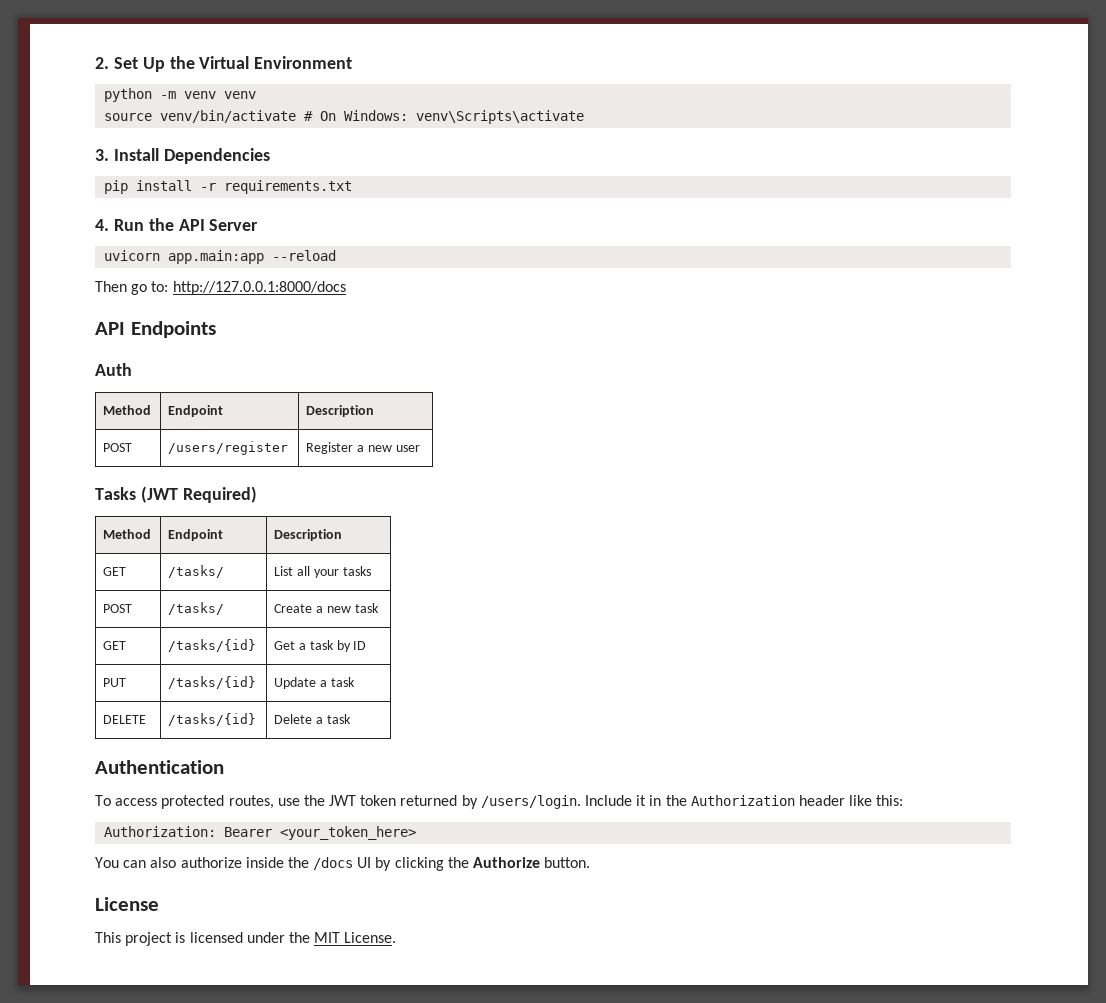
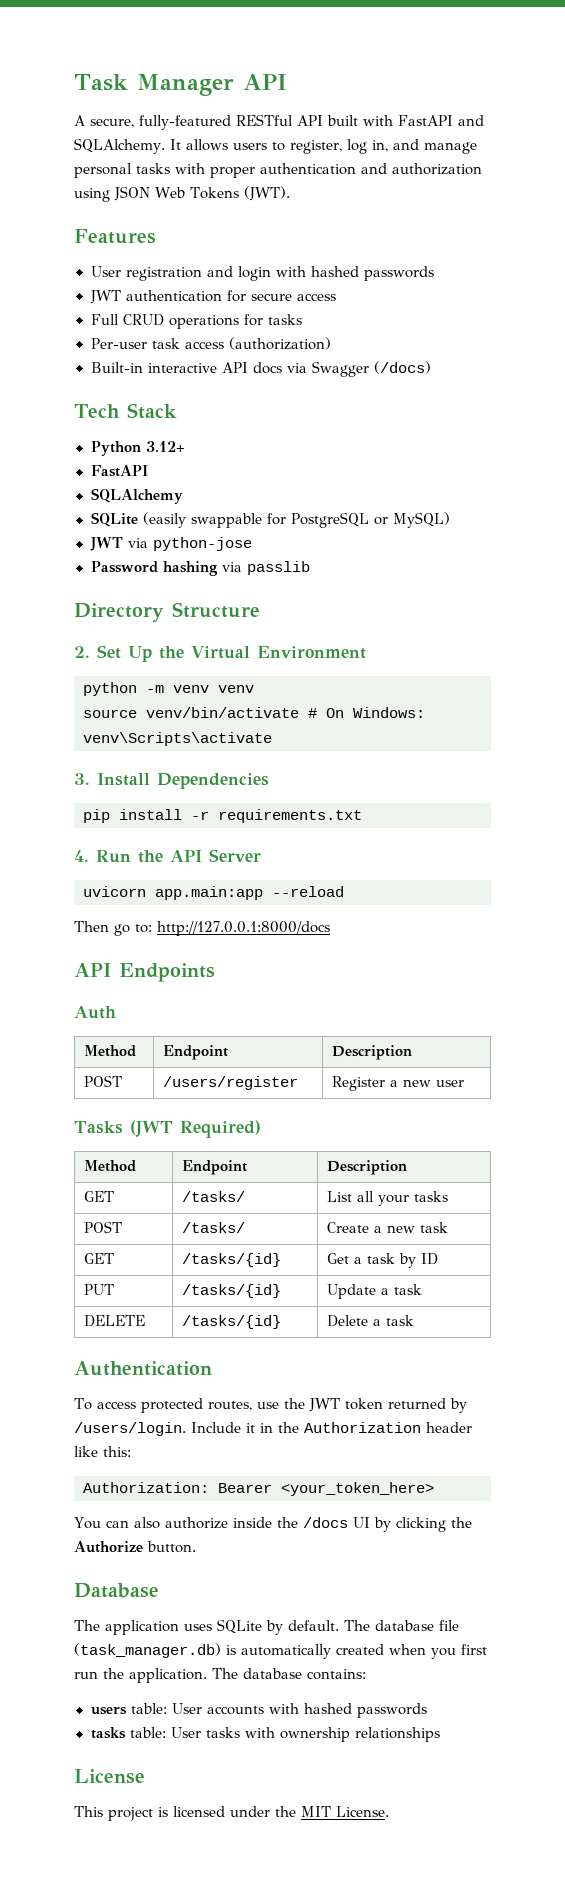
(95, 63) none -> [74,74,287,96] [74,114,484,130] [74,138,477,154] [74,163,482,178] [74,186,290,202] [74,229,156,244] [90,266,434,281] [89,290,336,304] [90,314,302,329] [90,337,331,350] [90,361,431,377] [74,403,177,419] [90,441,185,456] [90,465,148,477] [90,488,183,504] [90,512,450,528] [89,537,252,551] [90,561,310,576] [74,602,260,622] Task Manager API // A secure, fully-featured RESTful API built with FastAPI and SQLAlchemy. It allows users to register, log in, and manage personal tasks with proper authentication and authorization using JSON Web Tokens (JWT). // Features // User registration and login with hashed passwords // JWT authentication for secure access // Full CRUD operations for tasks // Per-user task access (authorization) // Built-in interactive API docs via Swagger (/docs) // Tech Stack // Python 3.12+ // FastAPI // SQLAlchemy // SQLite (easily swappable for PostgreSQL or MySQL) // JWT via python-jose // Password hashing via passlib // Directory Structure //
(591, 862) none -> [74,1583,159,1598] [74,1619,459,1635] [74,1643,487,1659] [74,1668,366,1683] [90,1703,427,1718] [90,1727,440,1742] // Database // The application uses SQLite by default. The database file (task_manager.db) is automatically created when you first run the application. The database contains: // users table: User accounts with hashed passwords // tasks table: User tasks with ownership relationships

